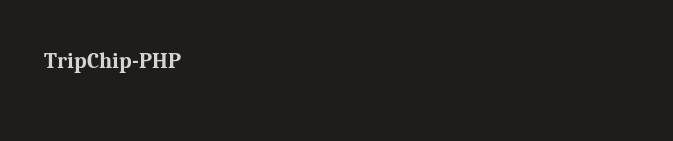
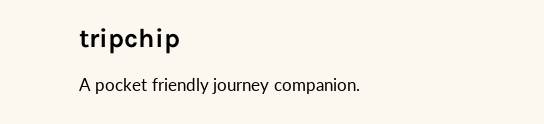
[44,52,181,73] TripChip-PHP -> [79,28,180,54] [79,78,360,94] tripchip // A pocket friendly journey companion.

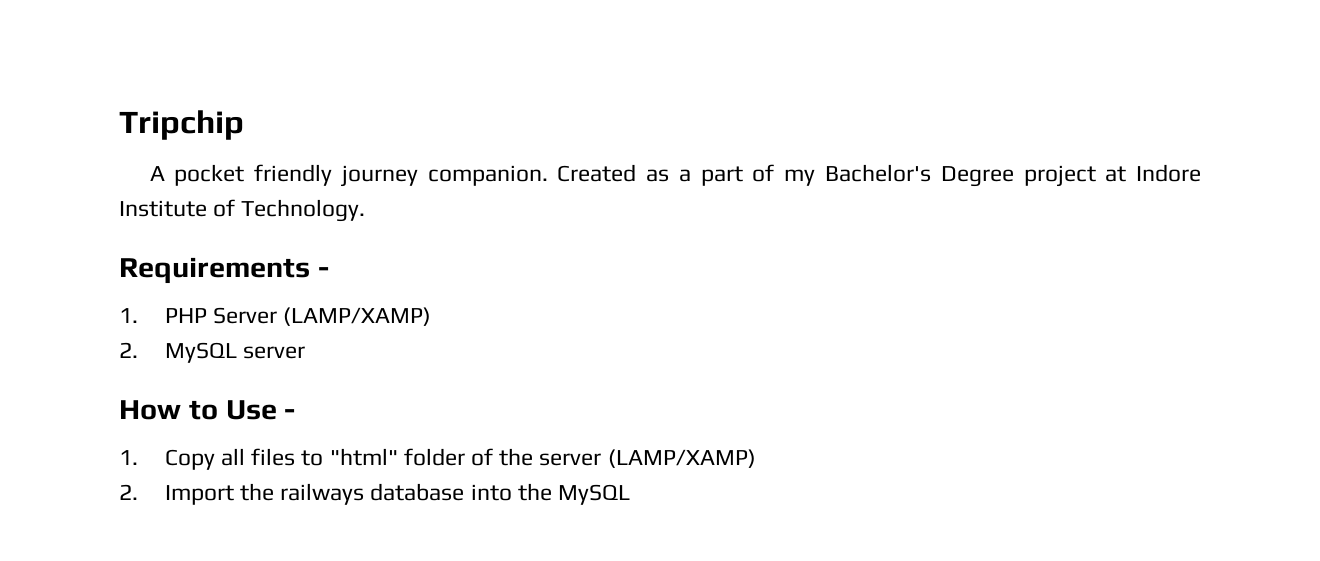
[79,28,180,54] tripchip -> [119,110,244,140] Tripchip
(360, 86) none -> [557,164,1201,187] [119,199,366,222] [119,257,329,284] [119,307,432,326] [119,342,305,363] [119,400,296,420] [119,448,756,470] [119,483,630,505] Created as a part of my Bachelor's Degree project at Indore Institute of Technology. // Requirements - // 1. PHP Server (LAMP/XAMP) // 2. MySQL server // How to Use - // 1. Copy all files to "html" folder of the server (LAMP/XAMP) // 2. Import the railways database into the MySQL

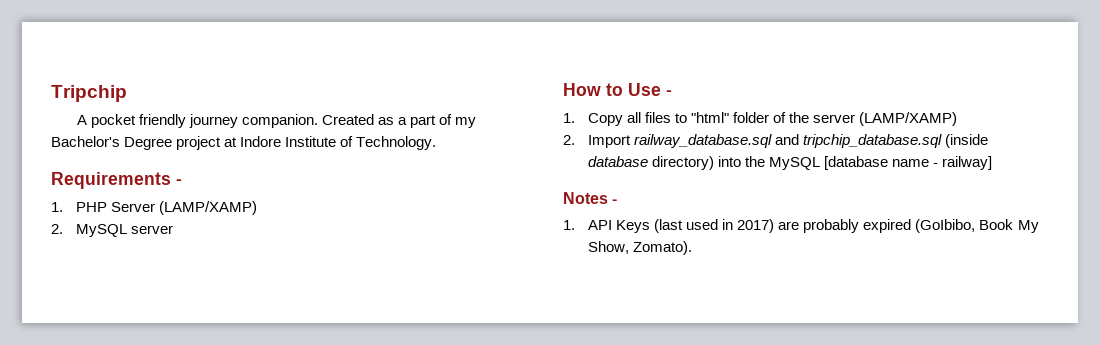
[239,483,630,505] the railways database into the MySQL -> [633,134,989,148] [587,156,993,170] [563,192,618,204] [563,219,1039,233] [587,241,692,255] railway_database.sql and tripchip_database.sql (inside database directory) into the MySQL [database name - railway] // Notes - // 1. API Keys (last used in 2017) are probably expired (GoIbibo, Book My Show, Zomato).

